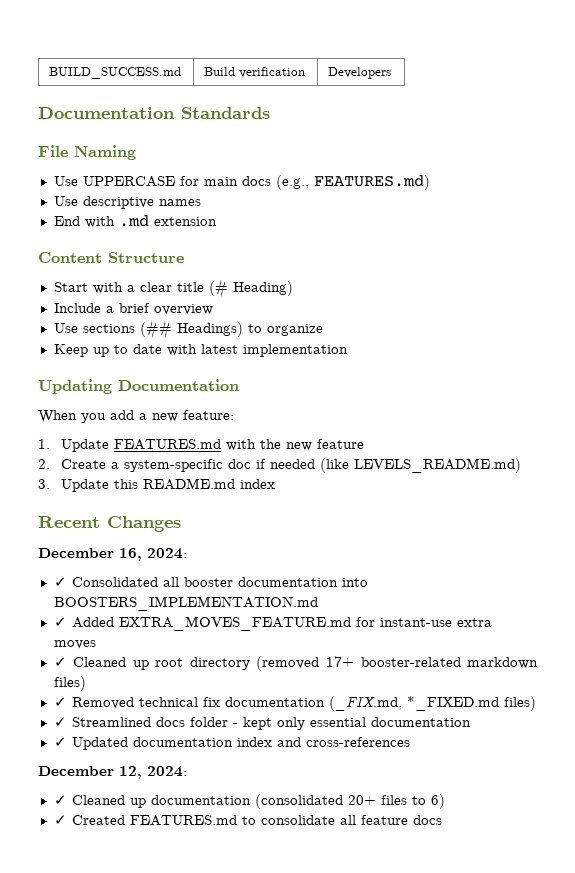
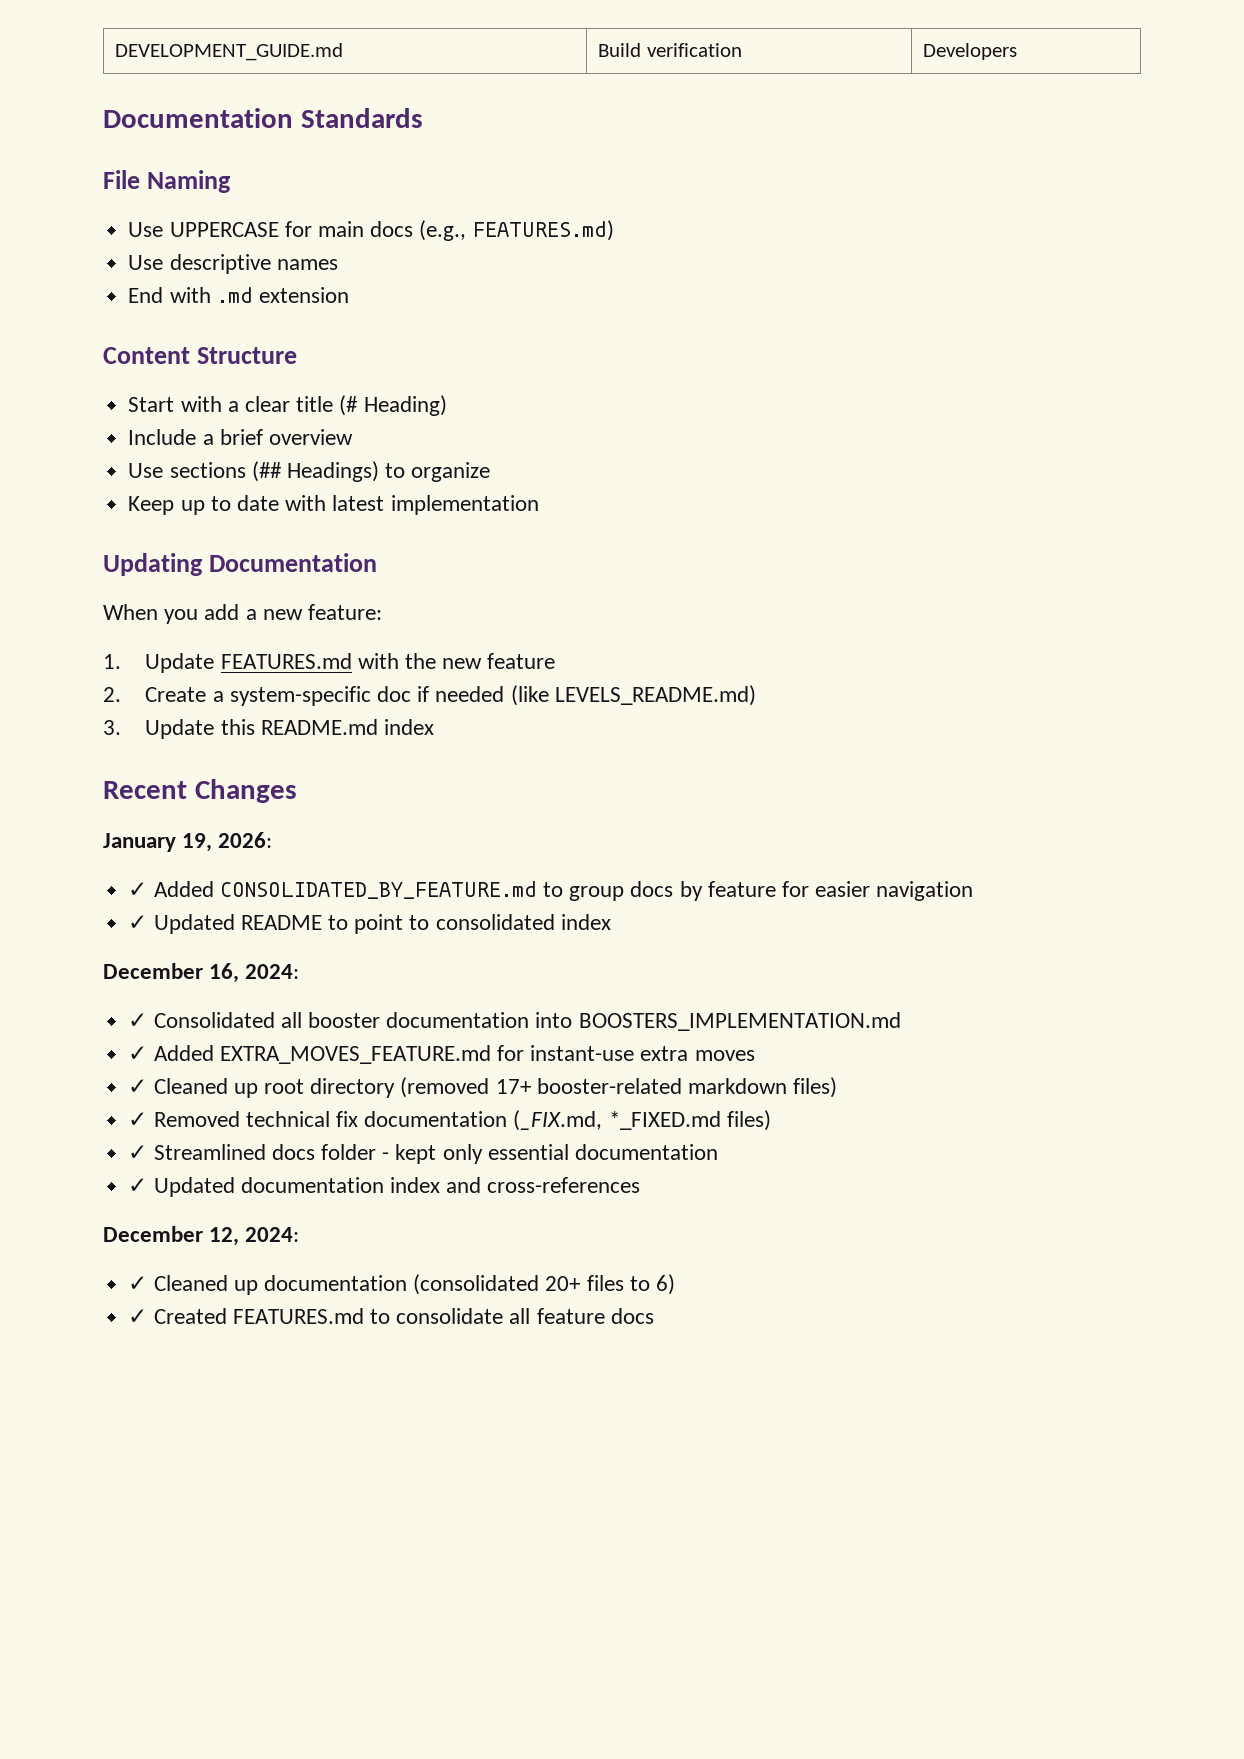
[49,67,182,79] BUILD_SUCCESS.md -> [115,43,344,61] DEVELOPMENT_GUIDE.md
(181, 524) none -> [103,832,273,852] [128,881,974,901] [128,914,611,934] // January 19, 2026: // ✓ Added CONSOLIDATED_BY_FEATURE.md to group docs by feature for easier navigation // ✓ Updated README to point to consolidated index

